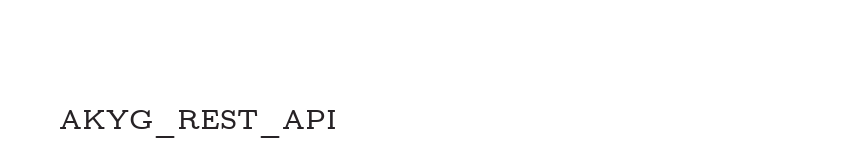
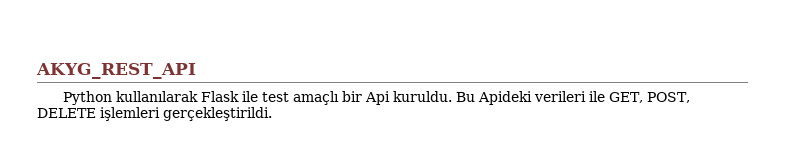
(337, 124) none -> [63,91,690,105] [37,107,272,121] // Python kullanılarak Flask ile test amaçlı bir Api kuruldu. Bu Apideki verileri ile GET, POST, DELETE işlemleri gerçekleştirildi.

